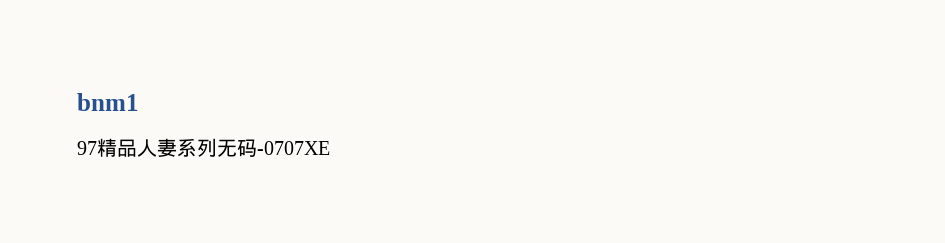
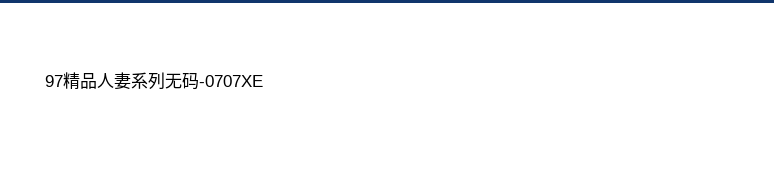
[77,93,139,111] bnm1 // -> (45, 81) none

